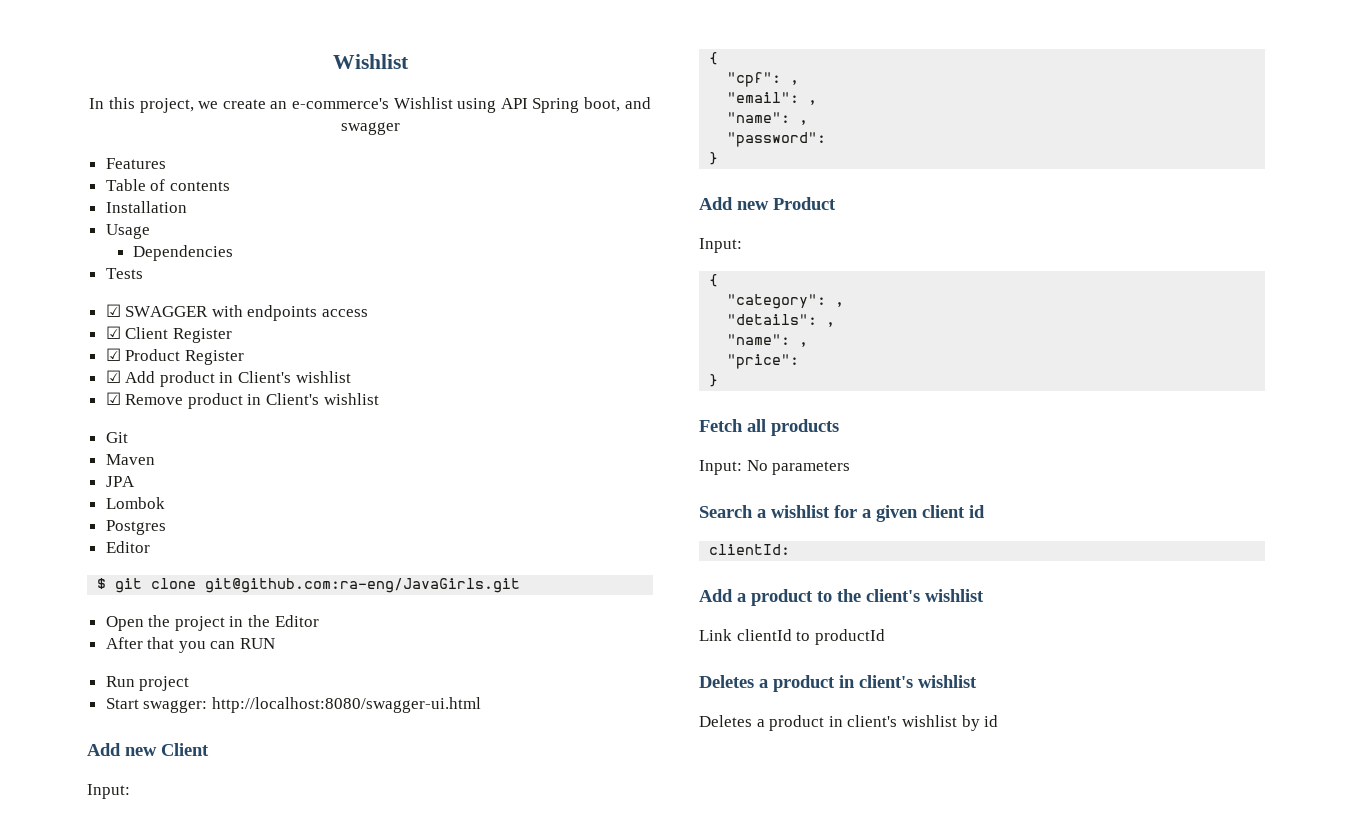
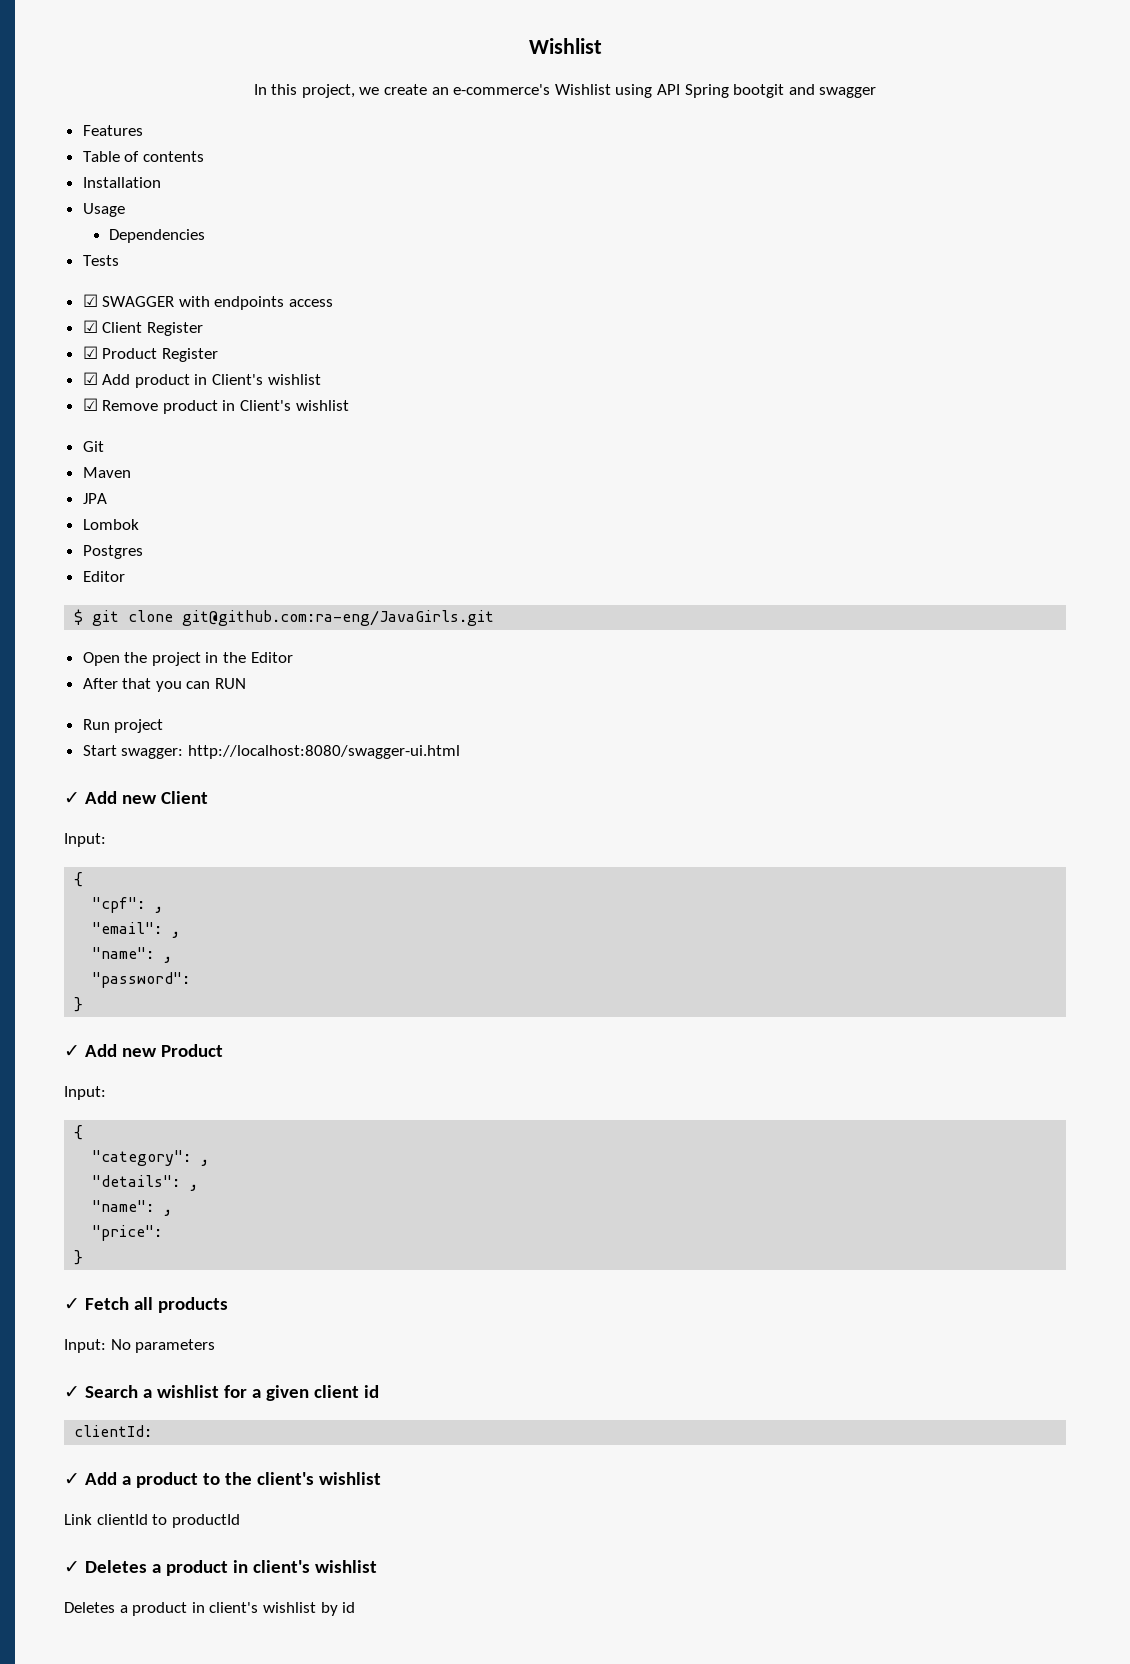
[583,97,620,112] boot, -> [733,84,785,98] bootgit
(481, 705) none -> [64,792,80,804] ✓
(719, 158) none -> [64,1045,80,1057] ✓
(719, 380) none -> [64,1298,80,1310] ✓
(851, 468) none -> [64,1386,80,1398] ✓
(791, 549) none -> [64,1473,80,1485] ✓
(885, 637) none -> [64,1561,80,1573] ✓

